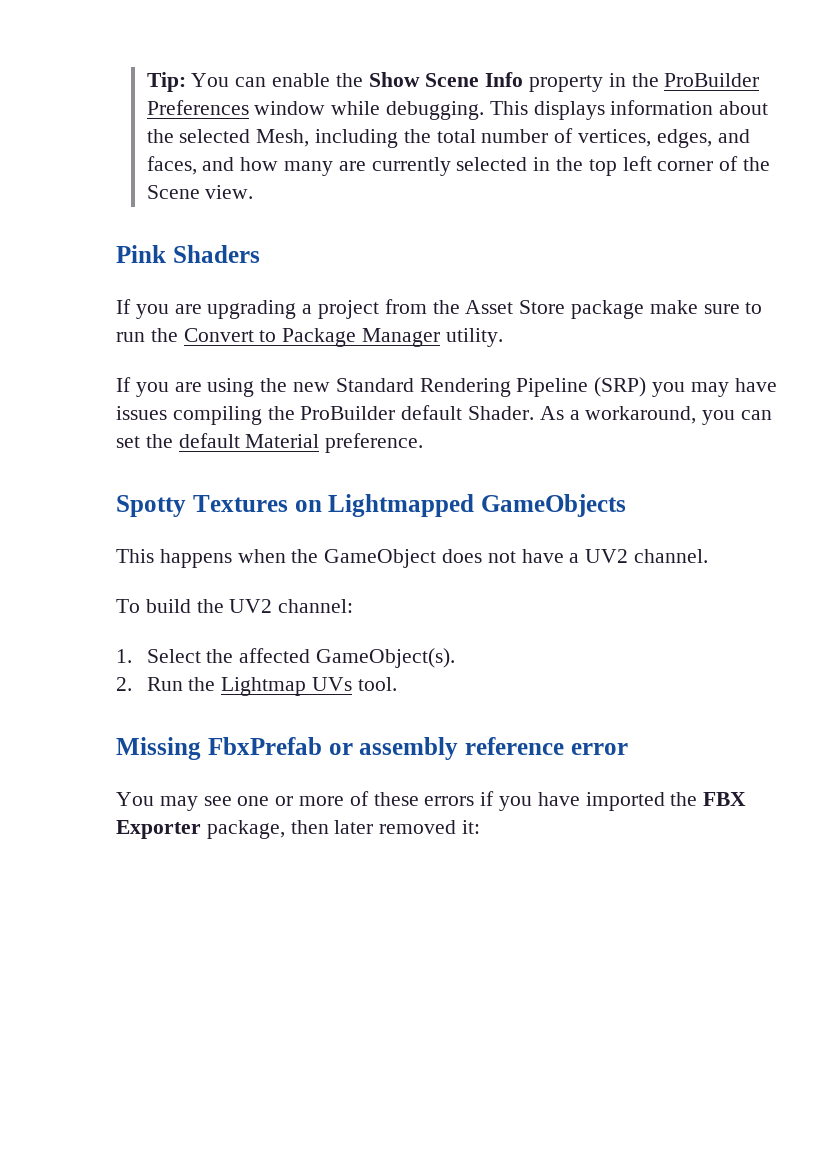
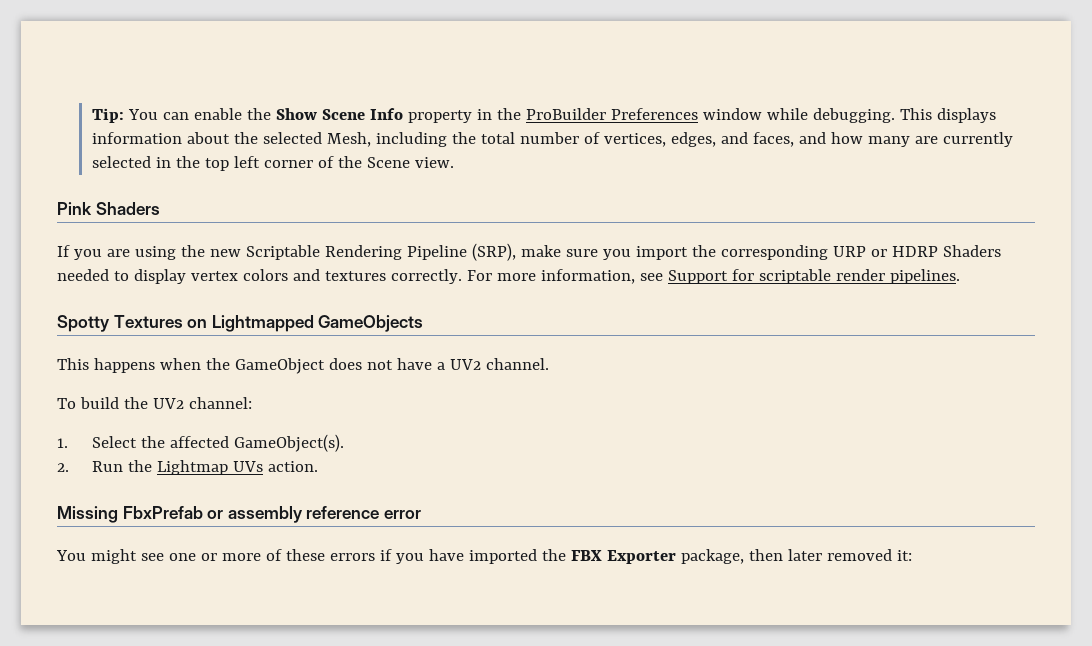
[116,299,763,319] [116,328,503,347] // If you are upgrading a project from the Asset Store package make sure to run the Convert to Package Manager utility. -> (160, 208) none
[335,378,414,392] Standard -> [245,245,320,260] Scriptable
[594,377,777,397] [116,405,773,425] [116,433,424,453] (SRP) you may have issues compiling the ProBuilder default Shader. As a workaround, you can set the default Material preference. -> [471,243,1001,261] [57,269,960,284] (SRP), make sure you import the corresponding URP or HDRP Shaders needed to display vertex colors and textures correctly. For more information, see Support for scriptable render pipelines.
[357,677,397,691] tool. -> [268,461,319,472] action.
[159,796,198,811] may -> [90,549,137,564] might

